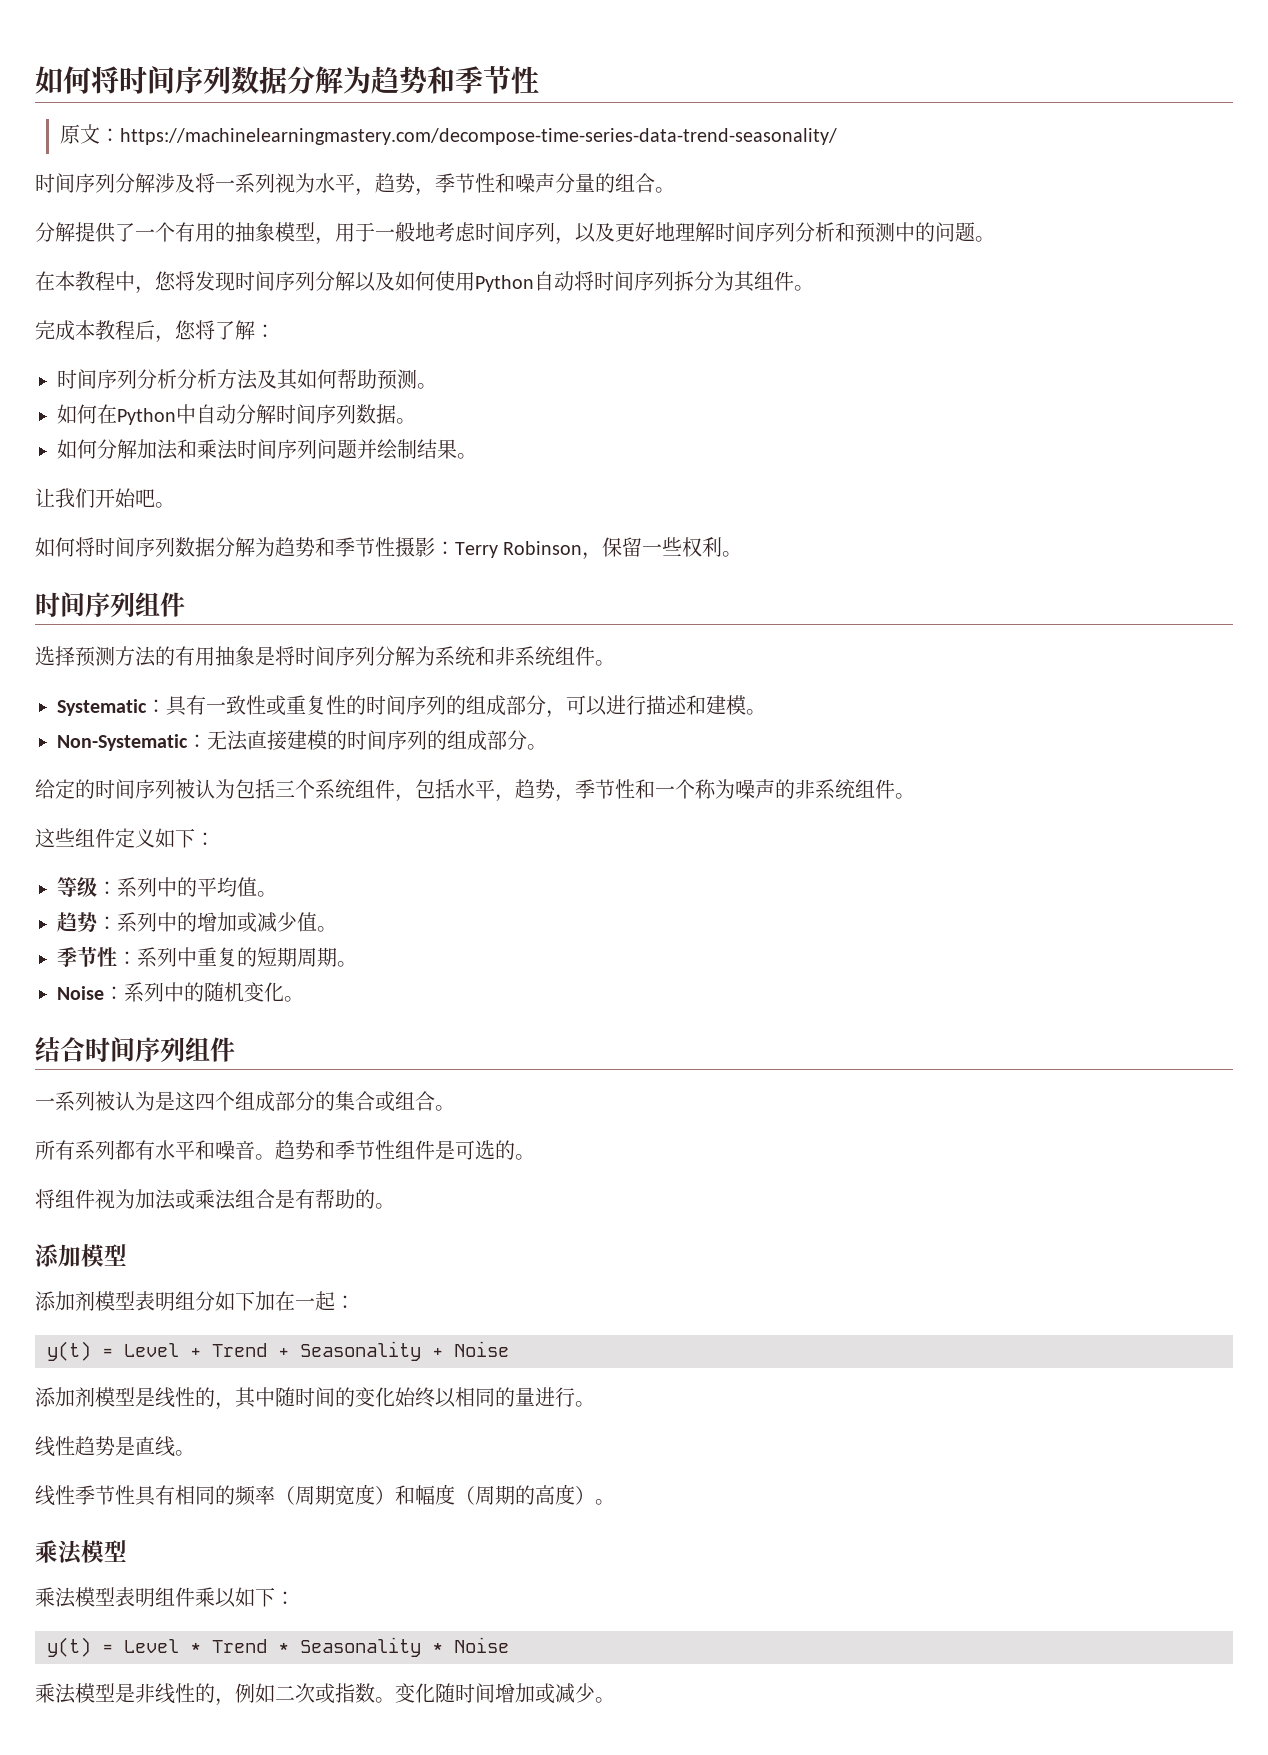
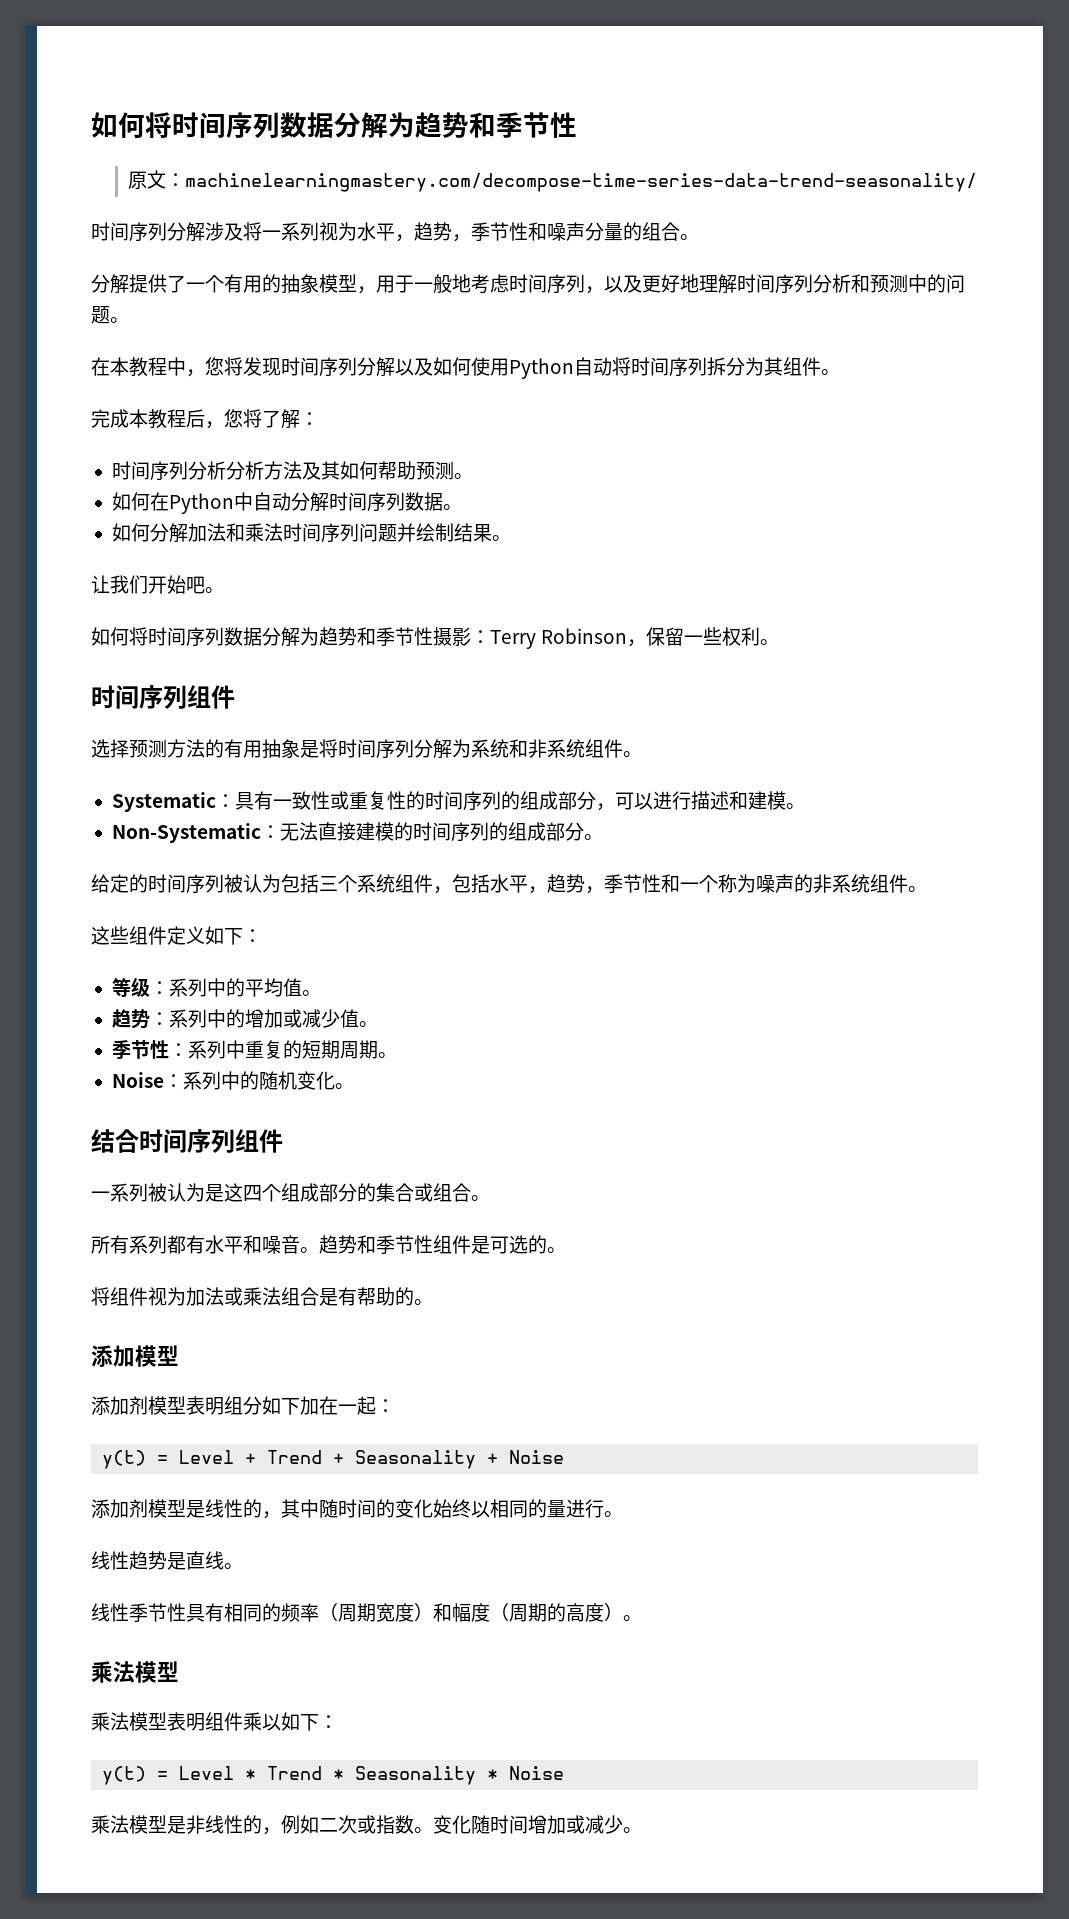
[119,128,837,145] https://machinelearningmastery.com/decompose-time-series-data-trend-seasonality/ -> [185,173,978,192] machinelearningmastery.com/decompose-time-series-data-trend-seasonality/

